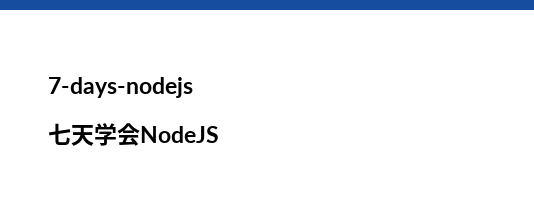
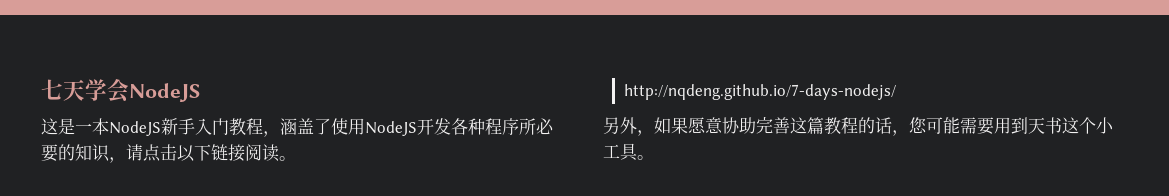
[48,77,193,98] 7-days-nodejs // -> (41, 89) none
(219, 134) none -> [41,118,554,137] [41,144,296,163] [624,84,897,100] [603,117,1114,136] [603,143,654,161] // 这是一本NodeJS新手入门教程，涵盖了使用NodeJS开发各种程序所必要的知识，请点击以下链接阅读。 // http://nqdeng.github.io/7-days-nodejs/ // 另外，如果愿意协助完善这篇教程的话，您可能需要用到天书这个小工具。

